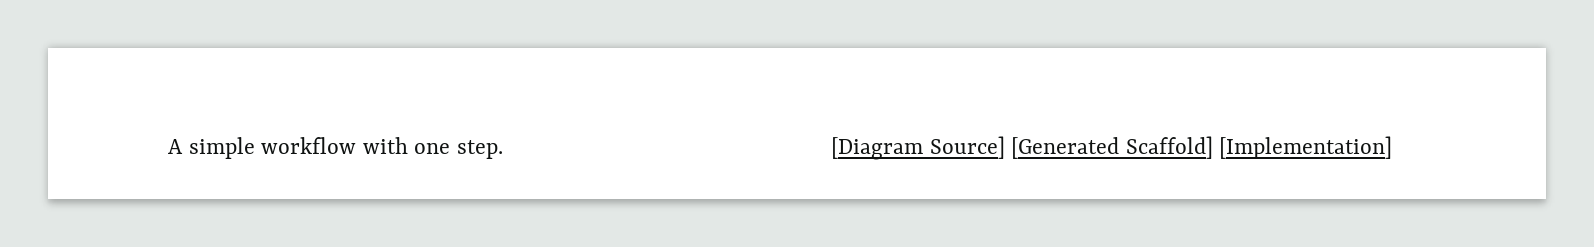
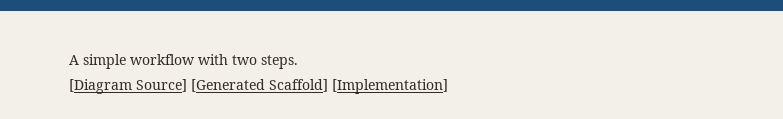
[414,140,504,159] one step. -> [232,55,298,69] two steps.

